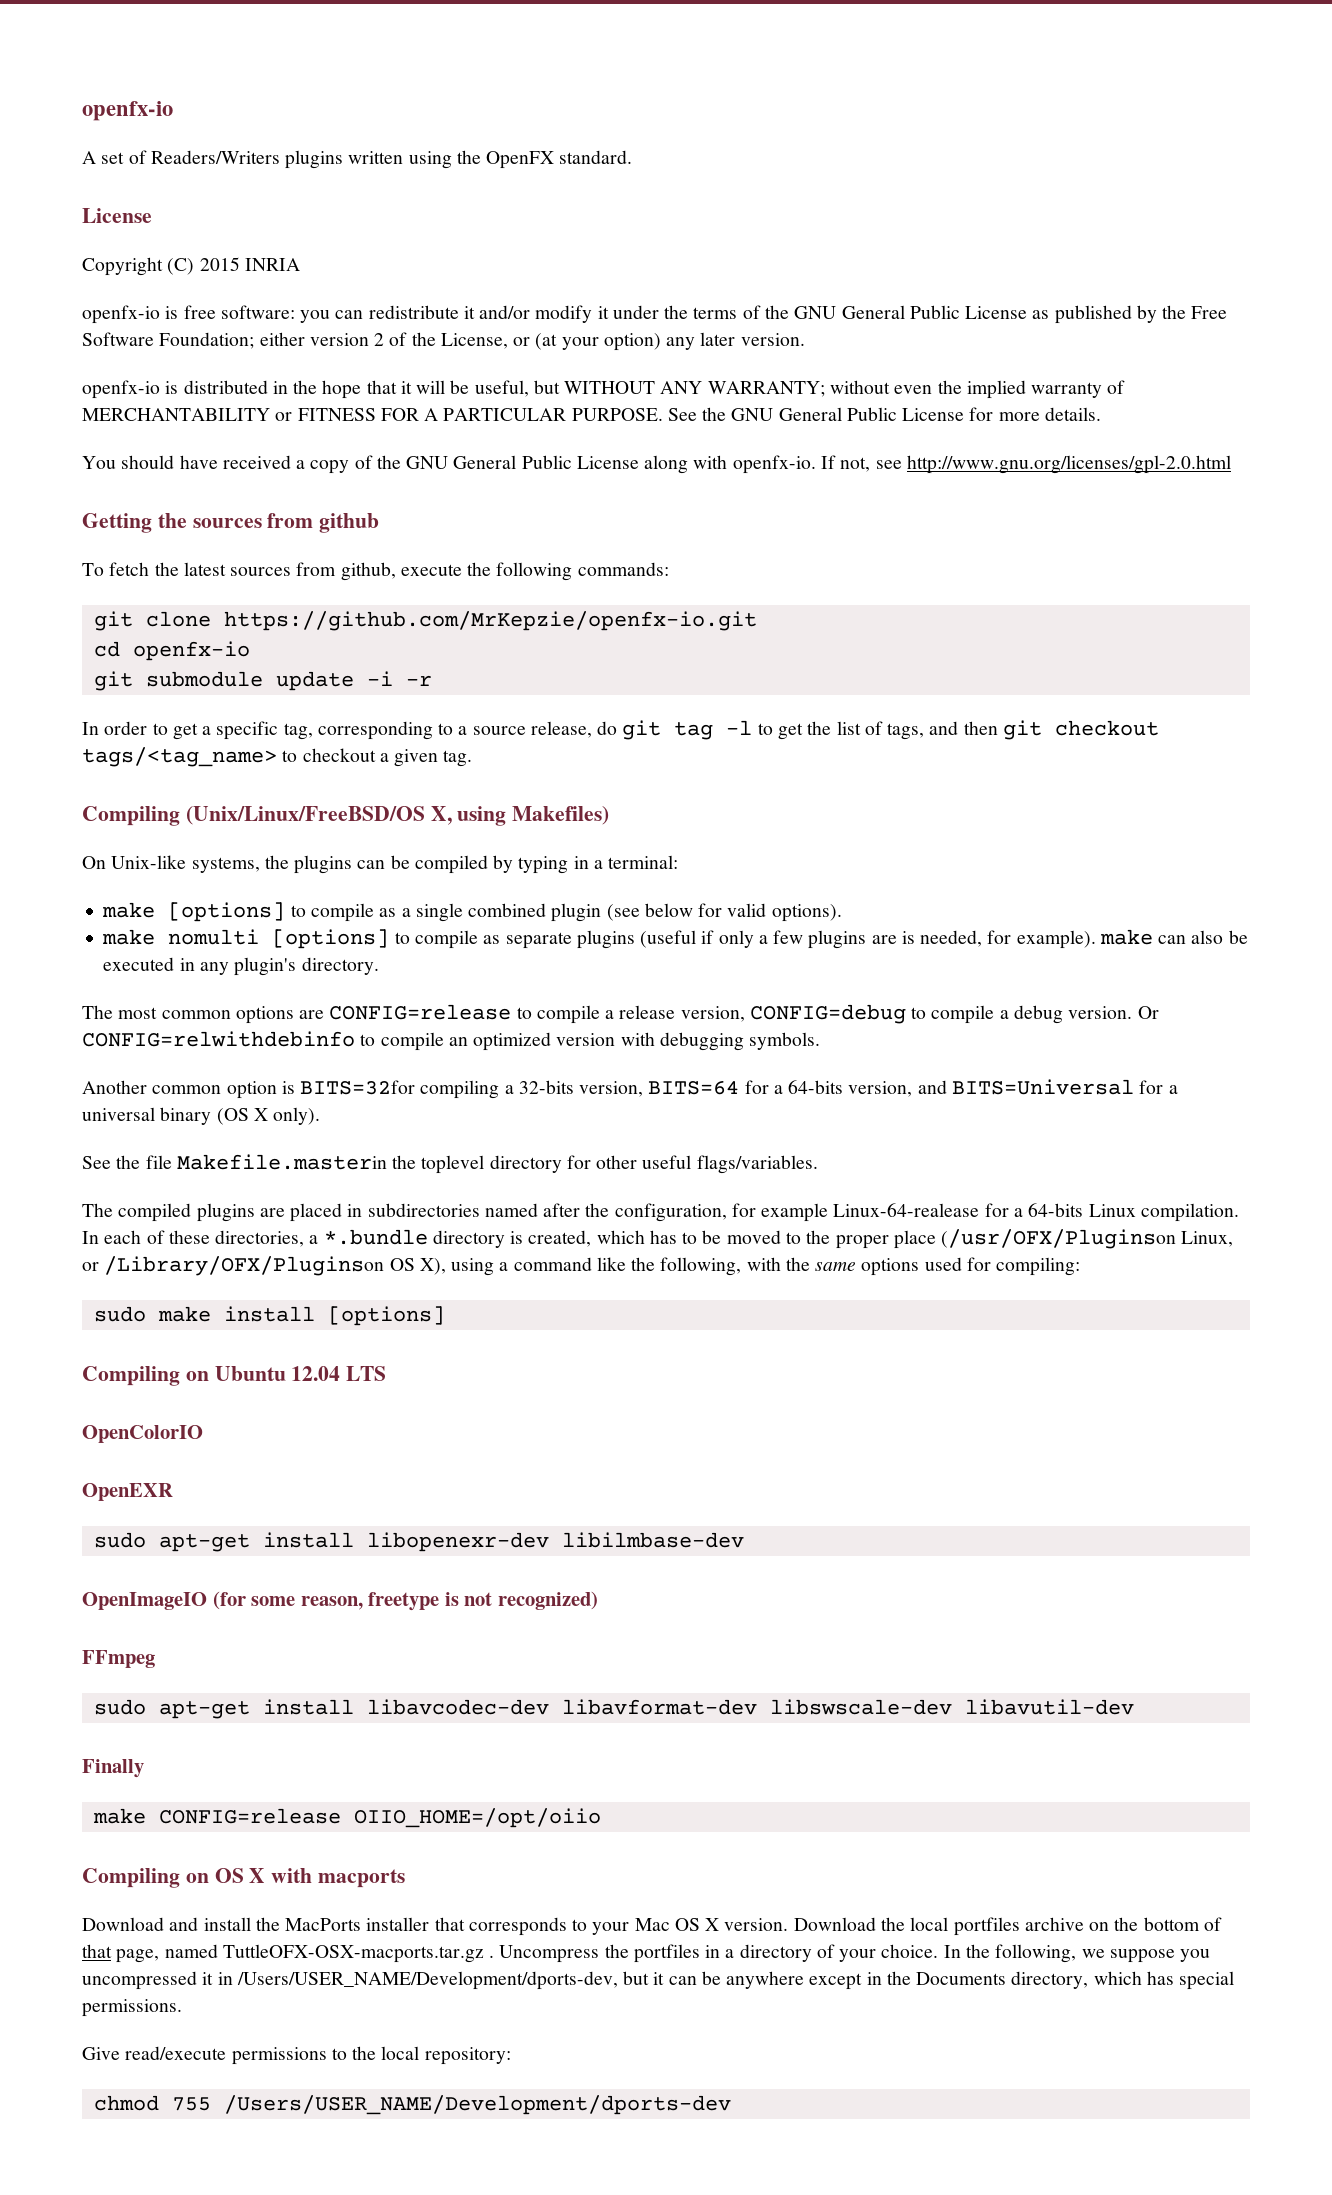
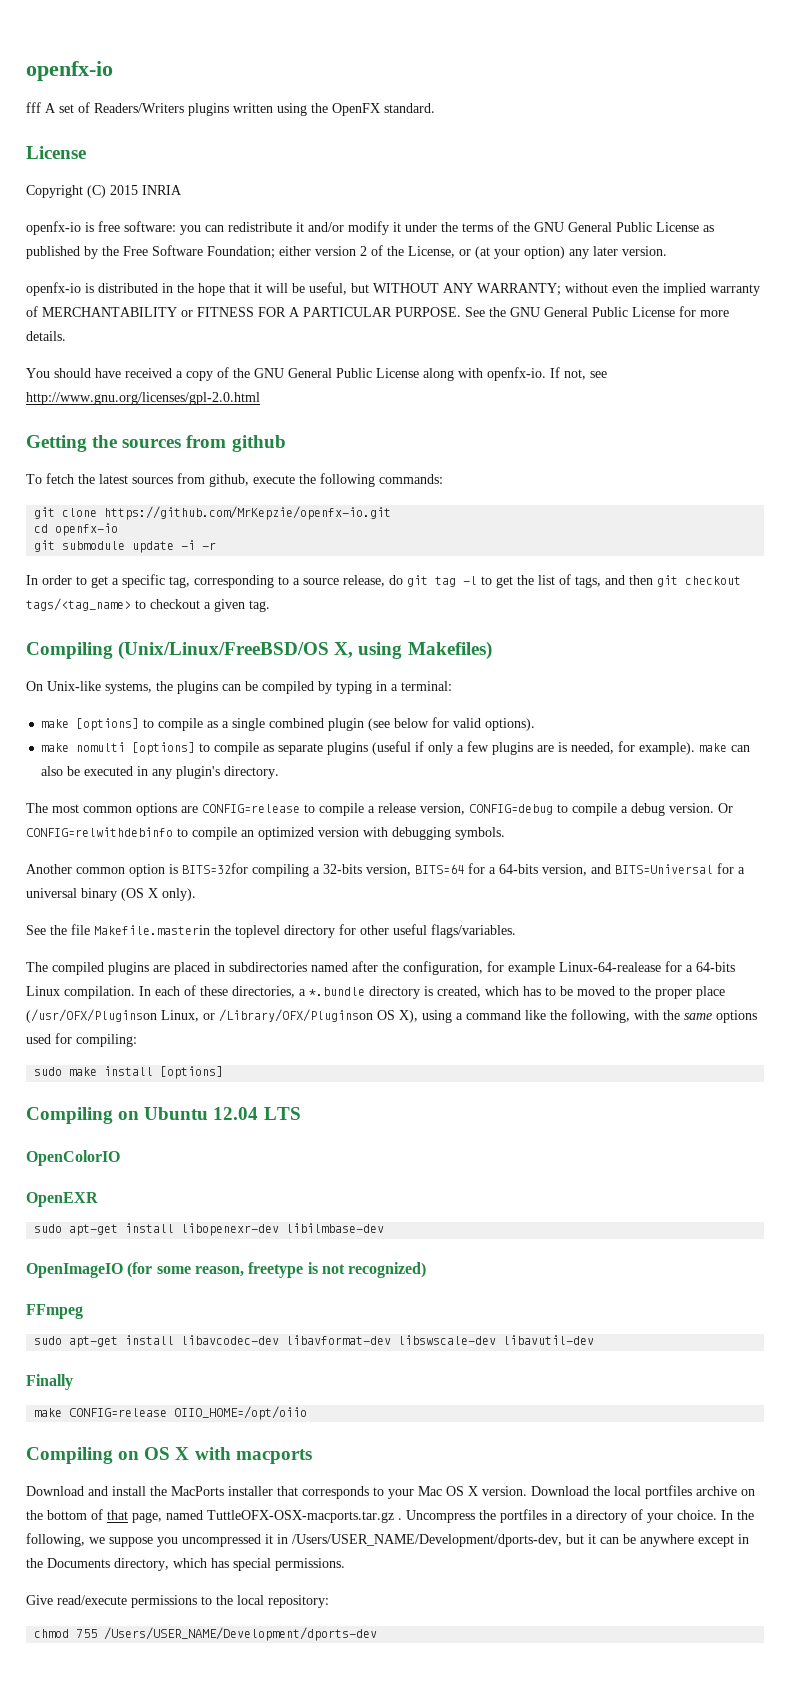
[82,101,173,121] openfx-io // -> [26,61,113,81] [26,102,41,113] openfx-io // fff

